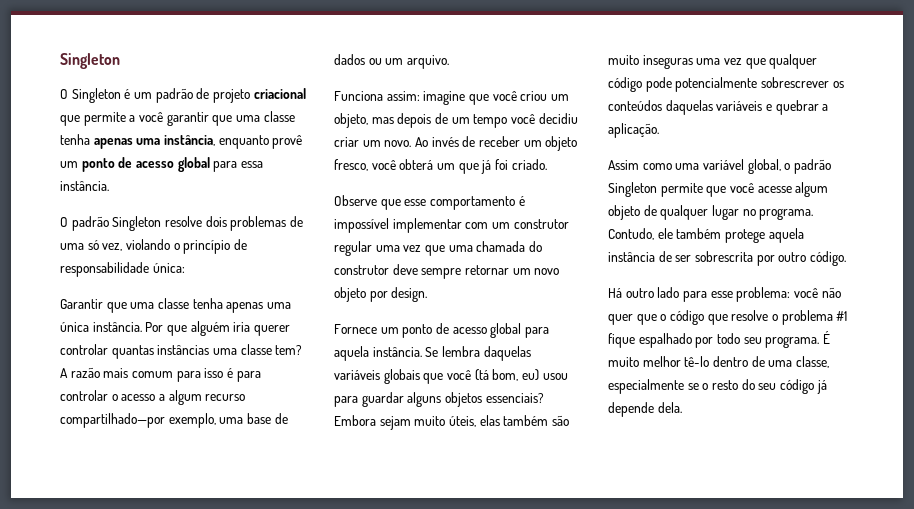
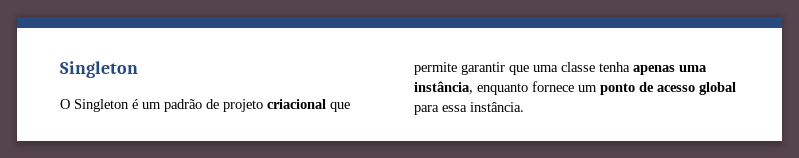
[129,112,163,122] a você -> (457, 68) none
[272,135,303,149] provê -> [532,81,574,92] fornece
[60,216,303,231] [60,239,247,254] [60,262,185,277] [60,298,291,313] [60,321,290,336] [60,344,303,359] [60,367,261,382] [60,390,246,405] [60,413,288,428] [334,54,449,69] [334,91,569,105] [334,113,578,128] [334,136,578,151] [334,159,547,174] [334,195,525,210] [334,218,569,233] [334,241,542,256] [334,264,560,279] [334,287,428,302] [334,323,549,338] [334,346,531,361] [334,369,568,384] [334,392,544,407] [334,415,569,430] [608,54,818,69] [608,77,844,92] [608,100,829,115] [608,123,659,138] [608,159,831,174] [608,182,829,197] [608,205,814,220] [608,228,804,243] [608,251,846,266] [608,287,841,302] [608,310,848,325] [608,331,830,348] [608,356,829,368] [608,379,827,394] [608,402,682,417] // O padrão Singleton resolve dois problemas de uma só vez, violando o princípio de responsabilidade única: // Garantir que uma classe tenha apenas uma única instância. Por que alguém iria querer controlar quantas instâncias uma classe tem? A razão mais comum para isso é para controlar o acesso a algum recurso compartilhado—por exemplo, uma base de dados ou um arquivo. // Funciona assim: imagine que você criou um objeto, mas depois de um tempo você decidiu criar um novo. Ao invés de receber um objeto fresco, você obterá um que já foi criado. // Observe que esse comportamento é impossível implementar com um construtor regular uma vez que uma chamada do construtor deve sempre retornar um novo objeto por design. // Fornece um ponto de acesso global para aquela instância. Se lembra daquelas variáveis globais que você (tá bom, eu) usou para guardar alguns objetos essenciais? Embora sejam muito úteis, elas também são muito inseguras uma vez que qualquer código pode potencialmente sobrescrever os conteúdos daquelas variáveis e quebrar a aplicação. // Assim como uma variável global, o padrão Singleton permite que você acesse algum objeto de qualquer lugar no programa. Contudo, ele também protege aquela instância de ser sobrescrita por outro código. // Há outro lado para esse problema: você não quer que o código que resolve o problema #1 fique espalhado por todo seu programa. É muito melhor tê-lo dentro de uma classe, especialmente se o resto do seu código já depende dela. -> (524, 107) none

